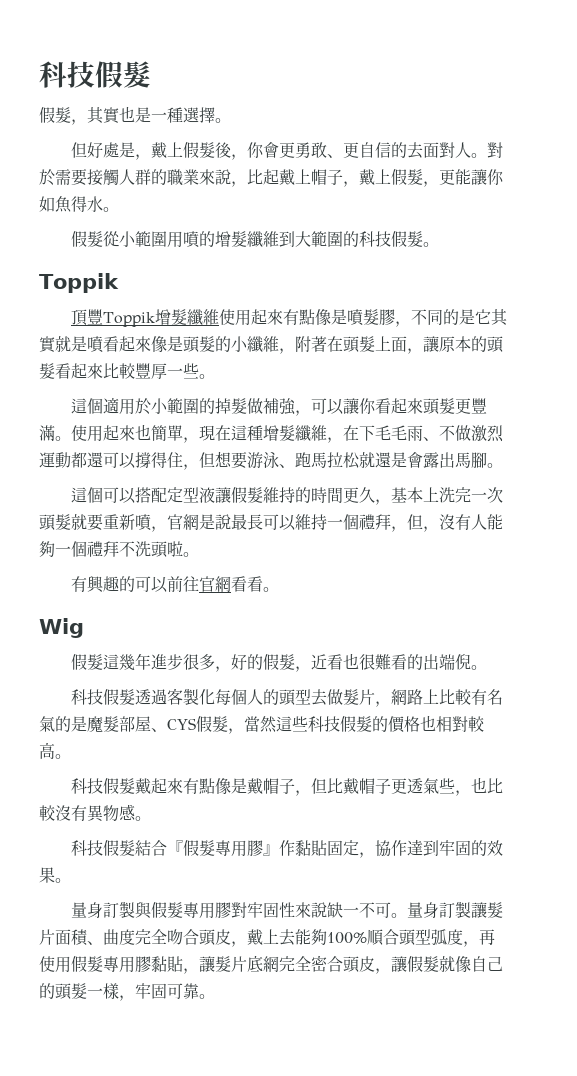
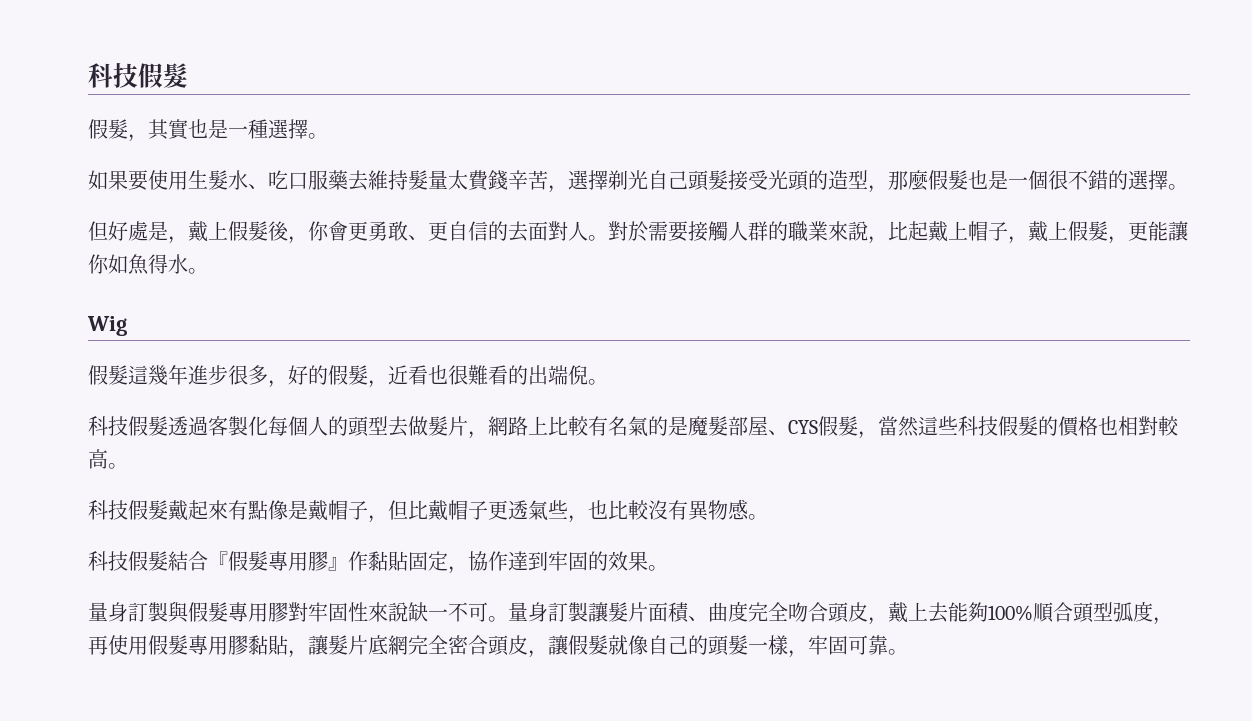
(231, 120) none -> [88,170,1188,193] // 如果要使用生髮水、吃口服藥去維持髮量太費錢辛苦，選擇剃光自己頭髮接受光頭的造型，那麼假髮也是一個很不錯的選擇。
[71,231,440,248] [39,273,119,293] [71,309,509,327] [39,336,504,354] [39,363,215,379] [71,397,488,416] [39,424,504,443] [39,451,503,470] [71,487,504,505] [39,514,503,532] [39,541,199,558] [71,576,280,593] // 假髮從小範圍用噴的增髮纖維到大範圍的科技假髮。 // Toppik // 頂豐Toppik增髮纖維使用起來有點像是噴髮膠，不同的是它其實就是噴看起來像是頭髮的小纖維，附著在頭髮上面，讓原本的頭髮看起來比較豐厚一些。 // 這個適用於小範圍的掉髮做補強，可以讓你看起來頭髮更豐滿。使用起來也簡單，現在這種增髮纖維，在下毛毛雨、不做激烈運動都還可以撐得住，但想要游泳、跑馬拉松就還是會露出馬腳。 // 這個可以搭配定型液讓假髮維持的時間更久，基本上洗完一次頭髮就要重新噴，官網是說最長可以維持一個禮拜，但，沒有人能夠一個禮拜不洗頭啦。 // 有興趣的可以前往官網看看。 -> (208, 271) none

